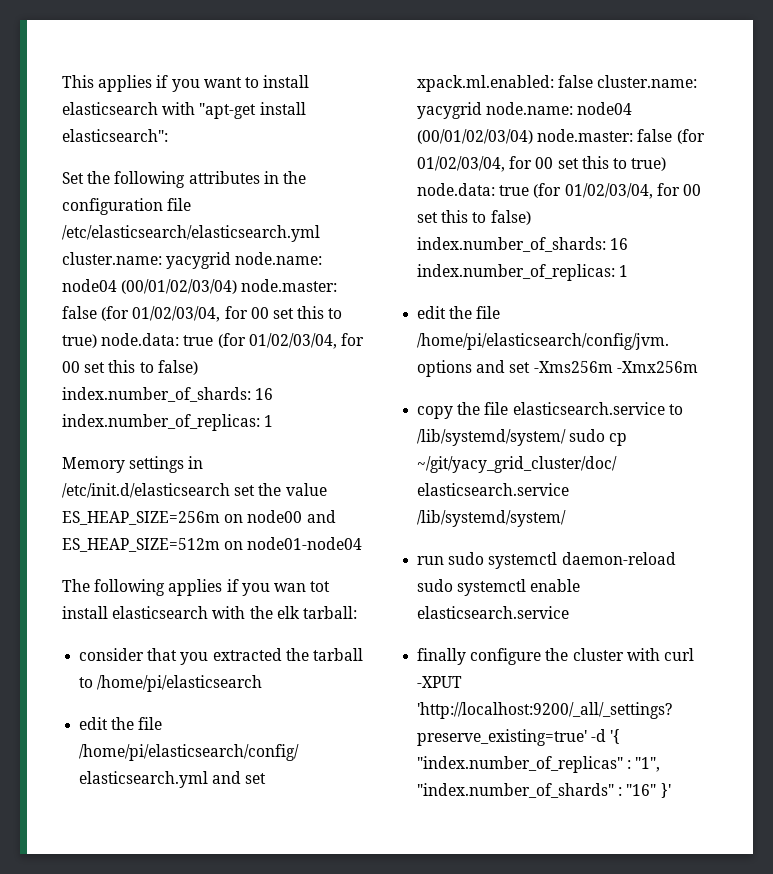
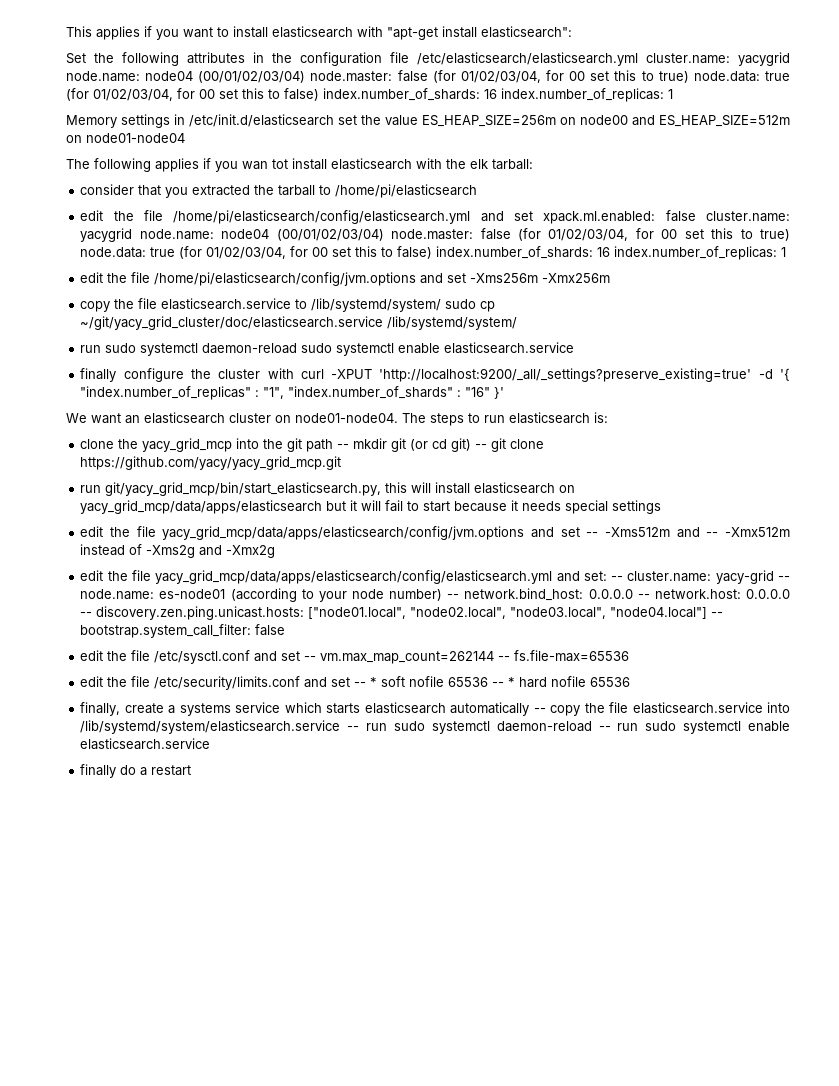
(671, 790) none -> [66,412,608,426] [80,438,545,452] [80,456,342,470] [80,482,576,496] [80,500,662,514] [80,526,790,540] [80,544,276,558] [80,570,790,584] [80,588,790,602] [80,606,724,620] [80,624,286,638] [80,650,630,664] [80,676,631,690] [80,702,790,716] [80,720,791,734] [80,738,211,750] [80,764,192,778] // We want an elasticsearch cluster on node01-node04. The steps to run elasticsearch is: // clone the yacy_grid_mcp into the git path -- mkdir git (or cd git) -- git clone https://github.com/yacy/yacy_grid_mcp.git // run git/yacy_grid_mcp/bin/start_elasticsearch.py, this will install elasticsearch on yacy_grid_mcp/data/apps/elasticsearch but it will fail to start because it needs special settings // edit the file yacy_grid_mcp/data/apps/elasticsearch/config/jvm.options and set -- -Xms512m and -- -Xmx512m instead of -Xms2g and -Xmx2g // edit the file yacy_grid_mcp/data/apps/elasticsearch/config/elasticsearch.yml and set: -- cluster.name: yacy-grid -- node.name: es-node01 (according to your node number) -- network.bind_host: 0.0.0.0 -- network.host: 0.0.0.0 -- discovery.zen.ping.unicast.hosts: ["node01.local", "node02.local", "node03.local", "node04.local"] -- bootstrap.system_call_filter: false // edit the file /etc/sysctl.conf and set -- vm.max_map_count=262144 -- fs.file-max=65536 // edit the file /etc/security/limits.conf and set -- * soft nofile 65536 -- * hard nofile 65536 // finally, create a systems service which starts elasticsearch automatically -- copy the file elasticsearch.service into /lib/systemd/system/elasticsearch.service -- run sudo systemctl daemon-reload -- run sudo systemctl enable elasticsearch.service // finally do a restart

